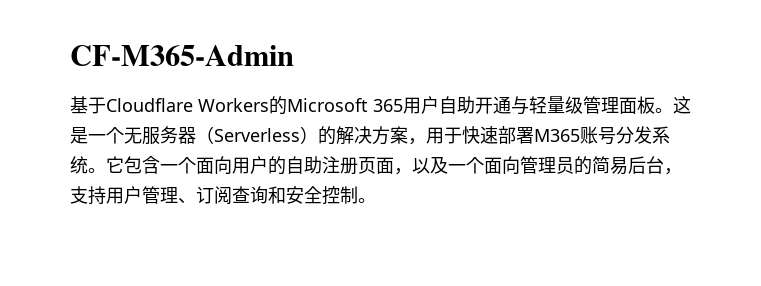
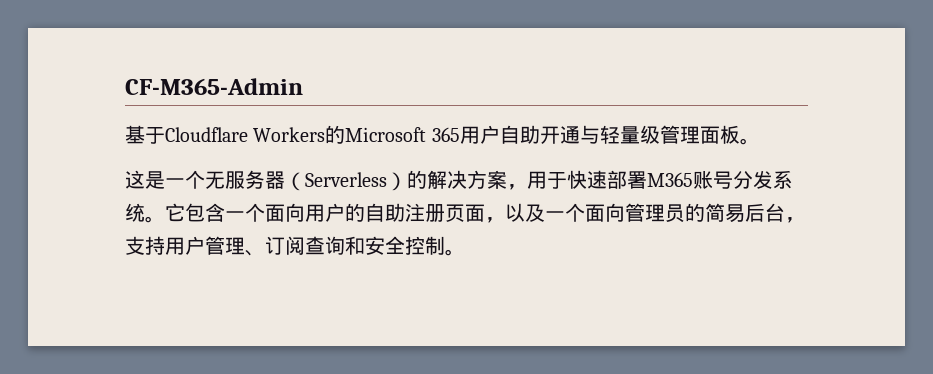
(673, 110) none -> (760, 141) //

